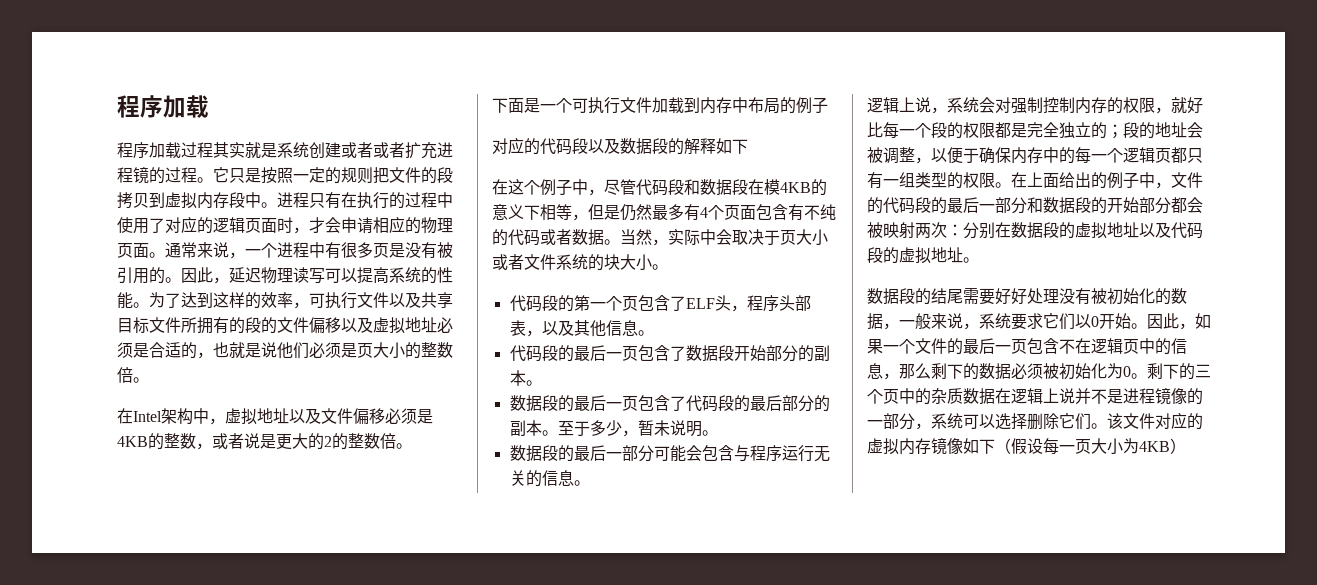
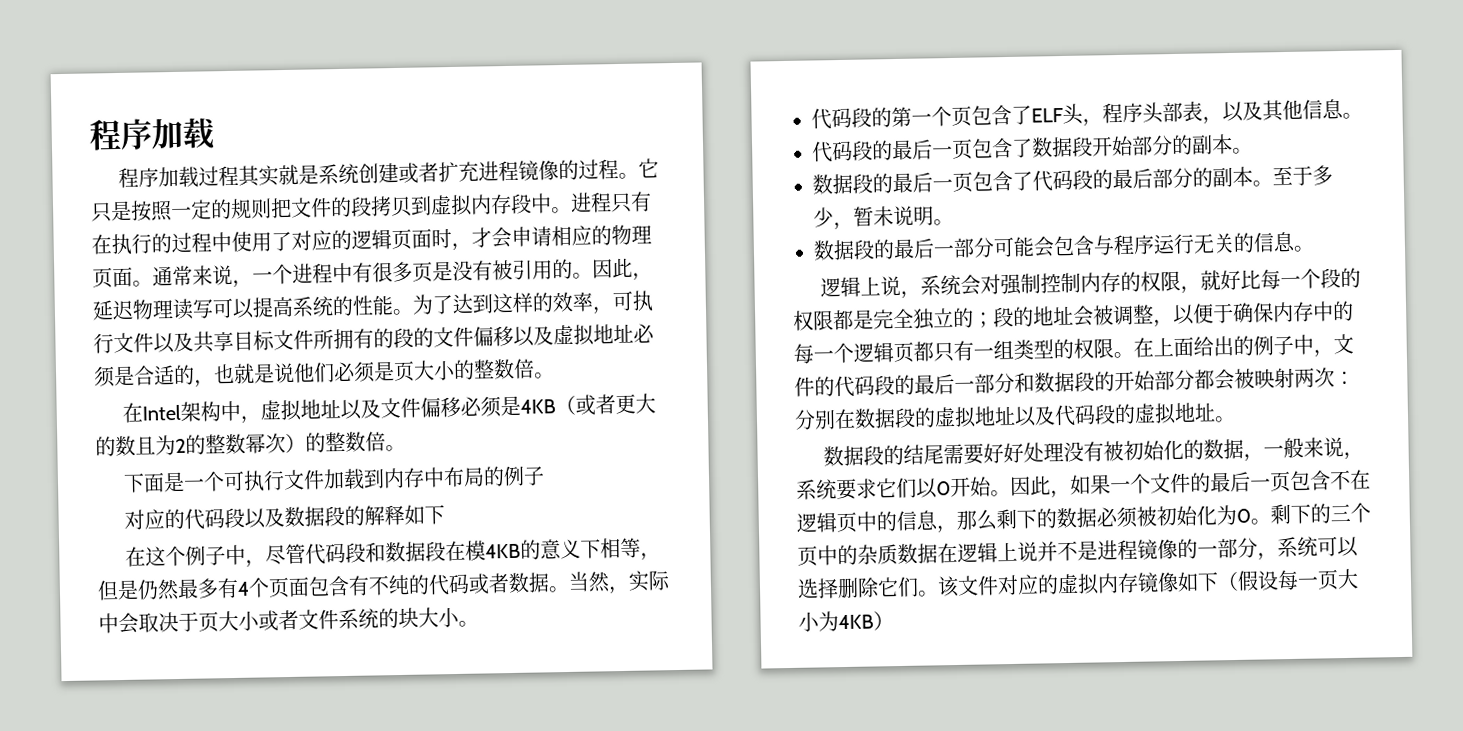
[373,142,405,158] 或者 -> (439, 172) none
(149, 175) none -> [537,160,559,181] 像
[148,433,332,450] 的整数，或者说是更大的2 -> [554,393,656,416] [95,433,306,457] （或者更大的数且为2的整数幂次）

